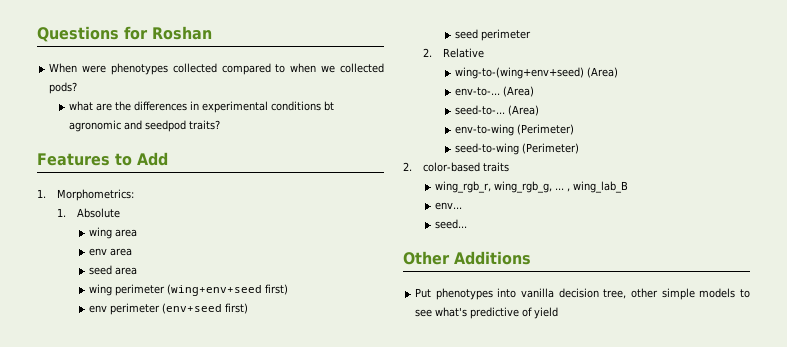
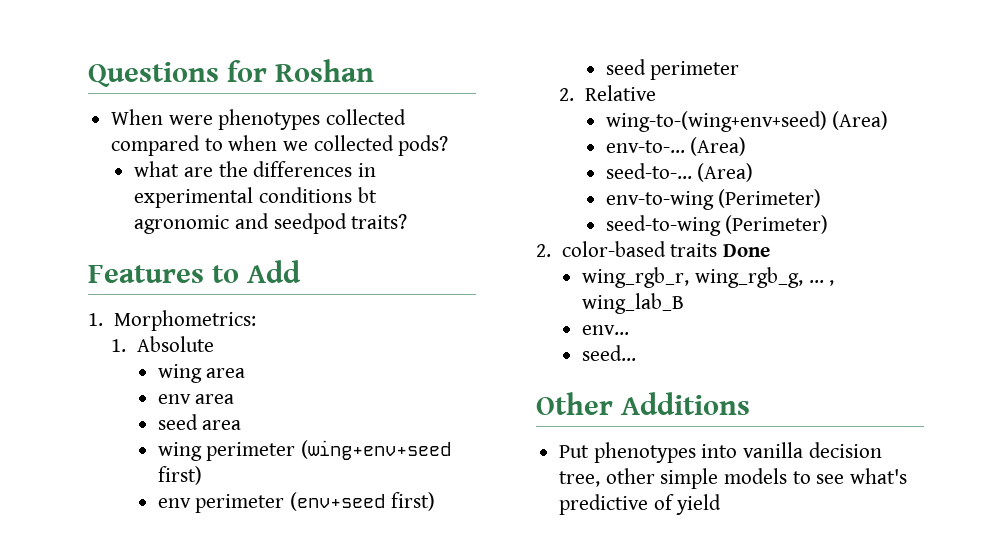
(509, 167) none -> [722,244,770,257] Done

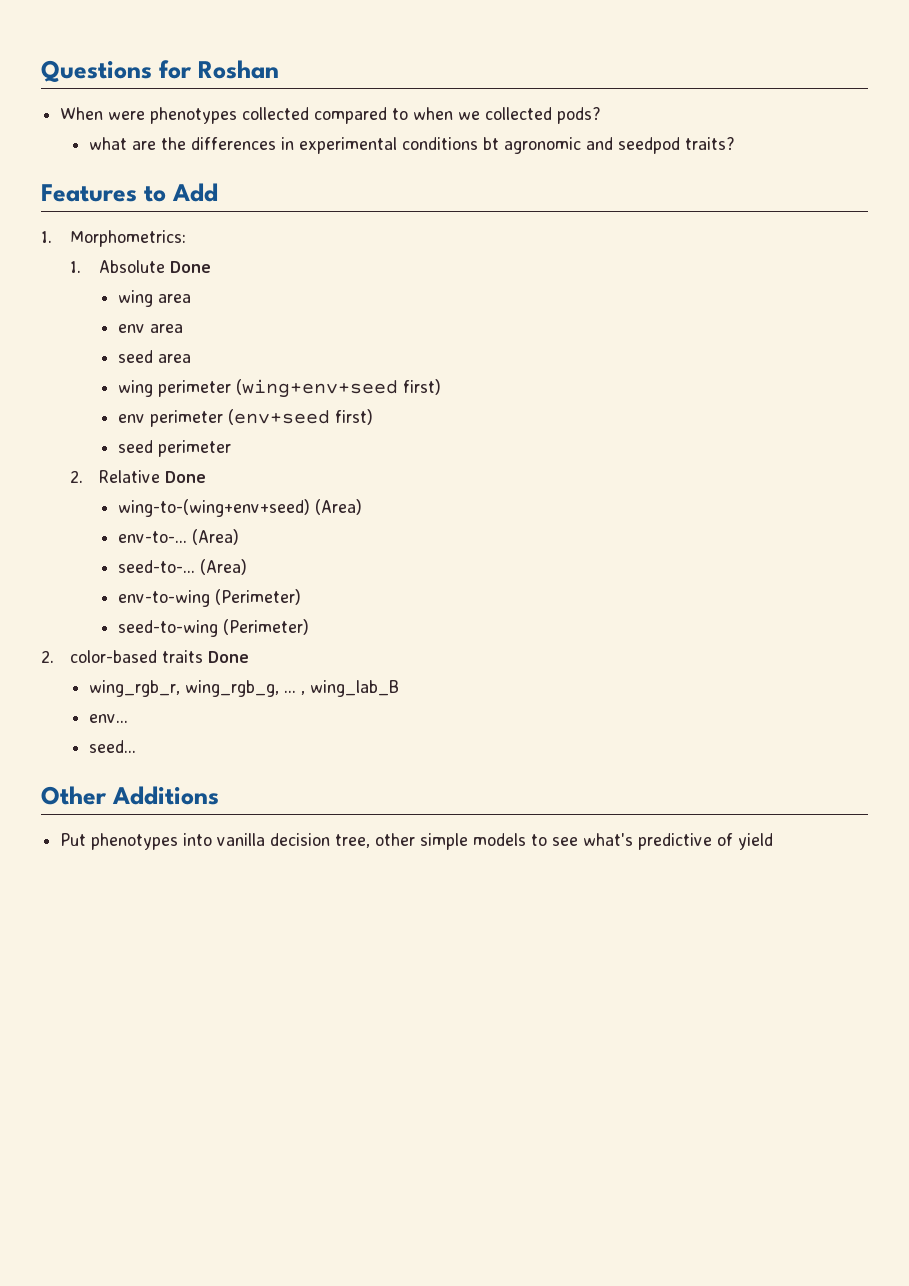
(214, 344) none -> [169,261,211,273] Done
(656, 93) none -> [164,471,206,483] Done

